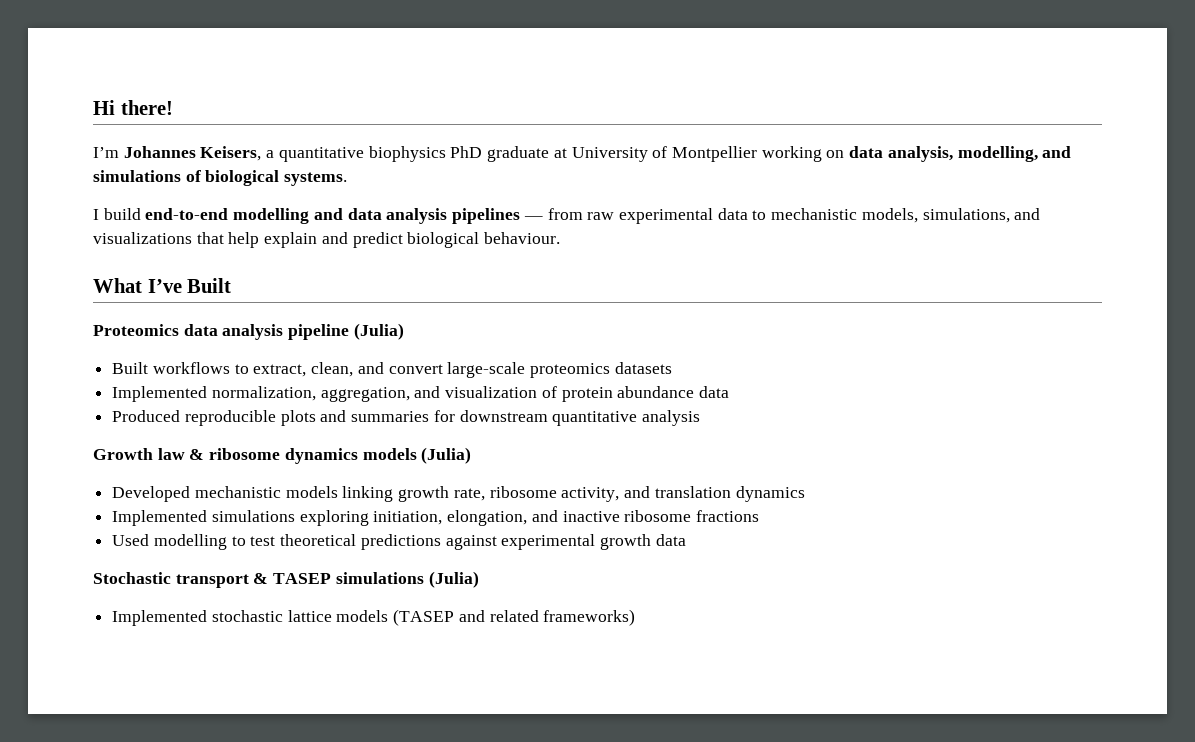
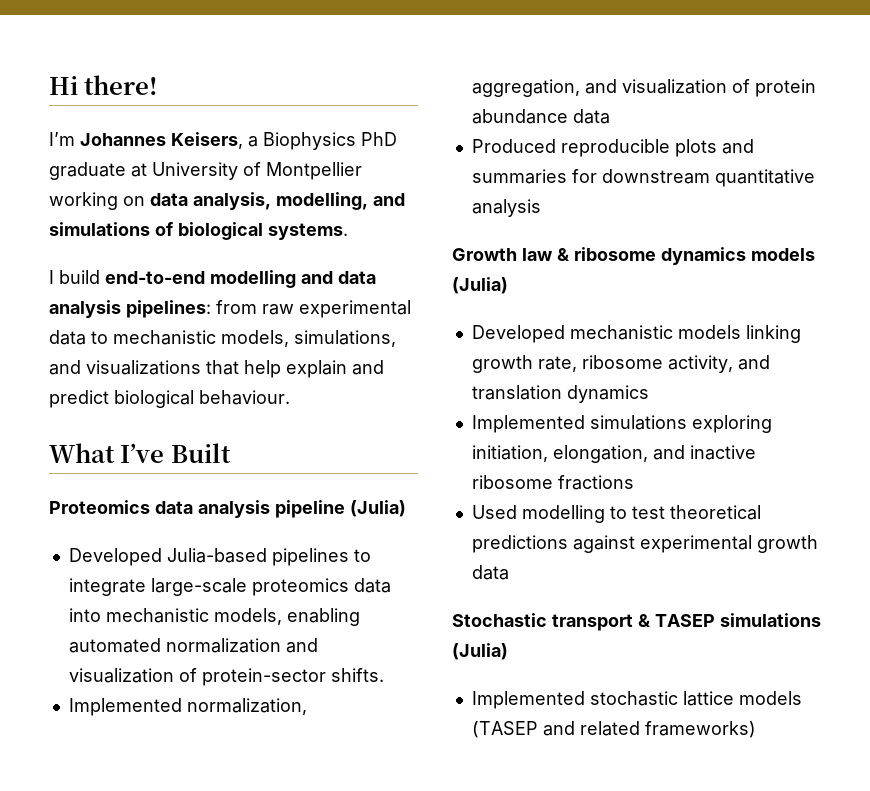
[278,146,446,162] quantitative biophysics -> [263,132,356,150] Biophysics
[452,208,543,224] pipelines — -> [126,300,211,318] pipelines:
[112,362,672,378] Built workflows to extract, clean, and convert large-scale proteomics datasets -> [68,548,371,566] [68,578,391,596] [68,608,360,626] [68,638,318,653] [68,668,384,686] Developed Julia-based pipelines to integrate large-scale proteomics data into mechanistic models, enabling automated normalization and visualization of protein-sector shifts.

